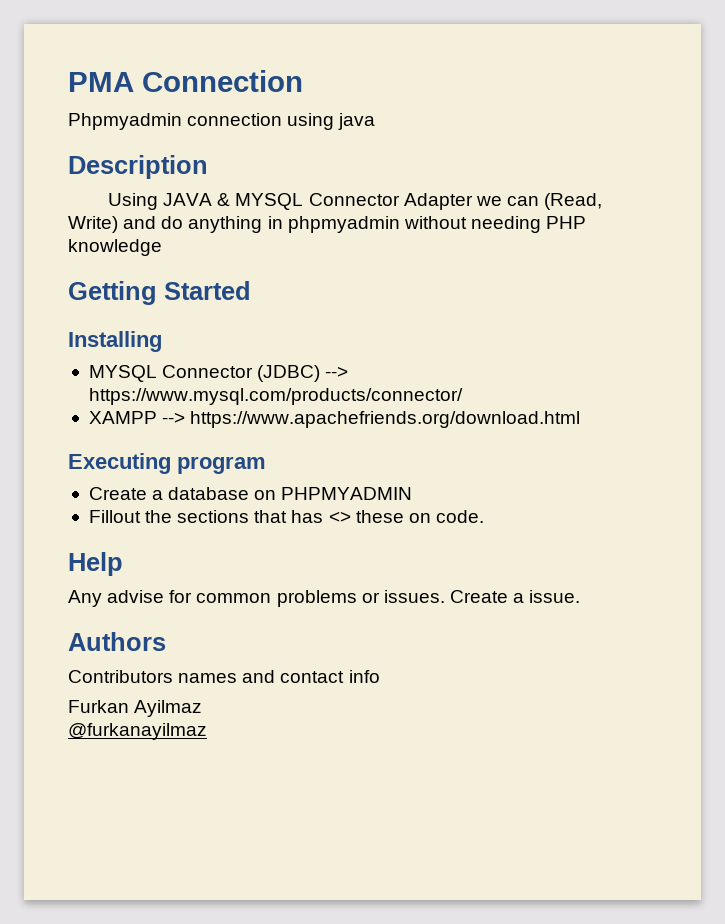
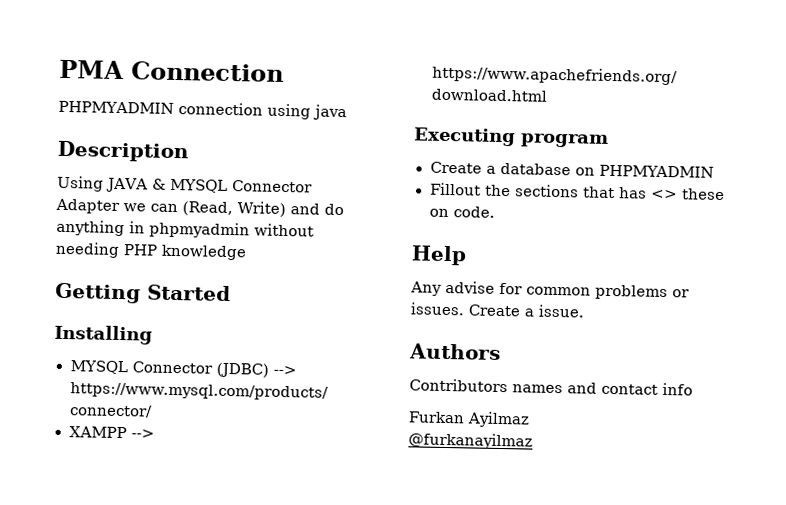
[68,113,182,130] Phpmyadmin -> [58,100,174,114] PHPMYADMIN

